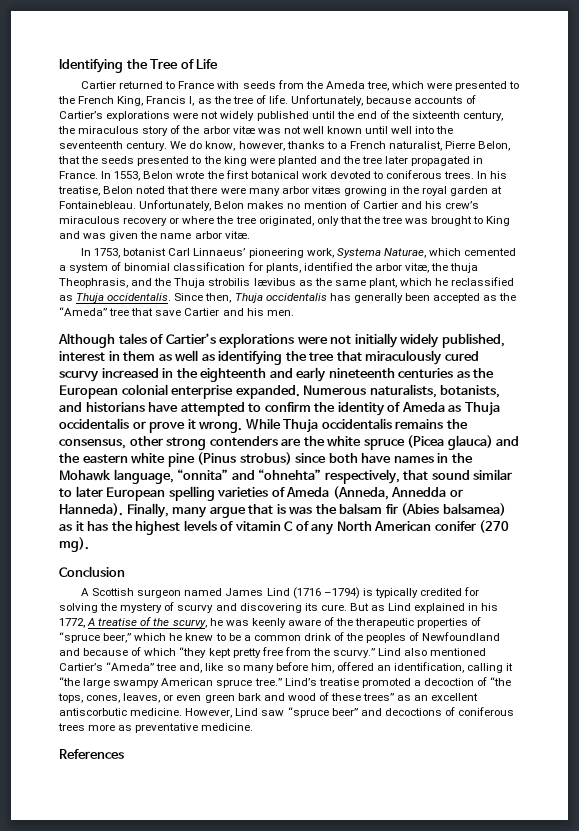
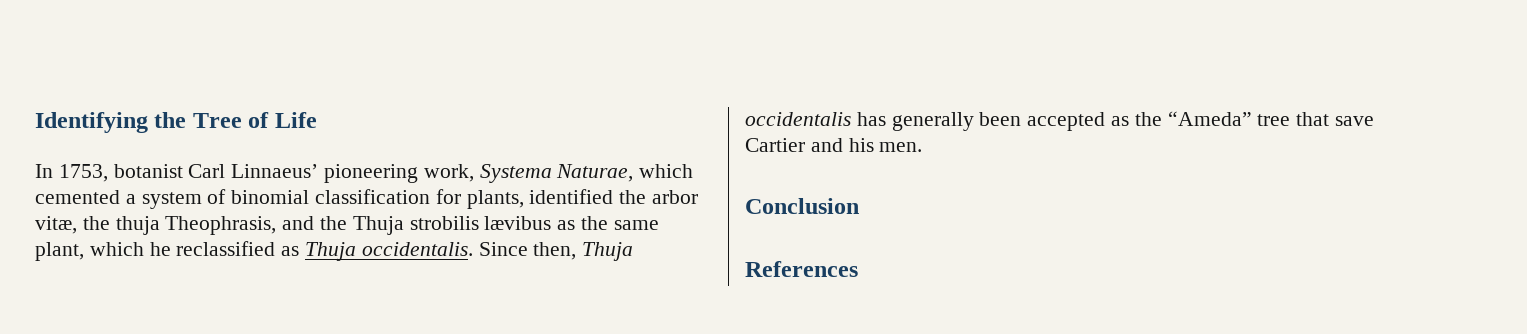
[81,80,520,91] [58,95,477,106] [59,110,504,121] [58,125,454,136] [59,141,511,151] [58,156,484,166] [59,170,508,181] [58,186,503,196] [59,200,480,211] [59,216,511,226] [59,231,250,241] // Cartier returned to France with seeds from the Ameda tree, which were presented to the French King, Francis I, as the tree of life. Unfortunately, because accounts of Cartier’s explorations were not widely published until the end of the sixteenth century, the miraculous story of the arbor vitæ was not well known until well into the seventeenth century. We do know, however, thanks to a French naturalist, Pierre Belon, that the seeds presented to the king were planted and the tree later propagated in France. In 1553, Belon wrote the first botanical work devoted to coniferous trees. In his treatise, Belon noted that there were many arbor vitæs growing in the royal garden at Fontainebleau. Unfortunately, Belon makes no mention of Cartier and his crew’s miraculous recovery or where the tree originated, only that the tree was brought to King and was given the name arbor vitæ. -> (317, 120) none
[58,333,505,348] [59,350,479,365] [59,367,495,382] [59,384,501,399] [59,402,500,416] [59,418,468,433] [59,435,520,450] [59,452,473,467] [59,469,513,484] [59,486,463,501] [59,503,506,518] [59,520,510,535] [59,537,89,552] [59,566,125,577] [81,587,480,599] [59,602,499,613] [59,617,482,628] [59,632,501,643] [59,647,487,658] [59,662,514,673] [59,677,512,688] [58,692,479,703] [59,707,515,718] [58,723,254,733] Although tales of Cartier’s explorations were not initially widely published, interest in them as well as identifying the tree that miraculously cured scurvy increased in the eighteenth and early nineteenth centuries as the European colonial enterprise expanded. Numerous naturalists, botanists, and historians have attempted to confirm the identity of Ameda as Thuja occidentalis or prove it wrong. While Thuja occidentalis remains the consensus, other strong contenders are the white spruce (Picea glauca) and the eastern white pine (Pinus strobus) since both have names in the Mohawk language, “onnita” and “ohnehta” respectively, that sound similar to later European spelling varieties of Ameda (Anneda, Annedda or Hanneda). Finally, many argue that is was the balsam fir (Abies balsamea) as it has the highest levels of vitamin C of any North American conifer (270 mg). // Conclusion // A Scottish surgeon named James Lind (1716 –1794) is typically credited for solving the mystery of scurvy and discovering its cure. But as Lind explained in his 1772, A treatise of the scurvy, he was keenly aware of the therapeutic properties of “spruce beer,” which he knew to be a common drink of the peoples of Newfoundland and because of which “they kept pretty free from the scurvy.” Lind also mentioned Cartier’s “Ameda” tree and, like so many before him, offered an identification, calling it “the large swampy American spruce tree.” Lind’s treatise promoted a decoction of “the tops, cones, leaves, or even green bark and wood of these trees” as an excellent antiscorbutic medicine. However, Lind saw “spruce beer” and decoctions of coniferous trees more as preventative medicine. -> [745,198,859,214] Conclusion

